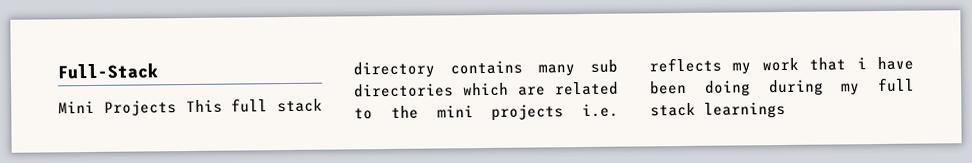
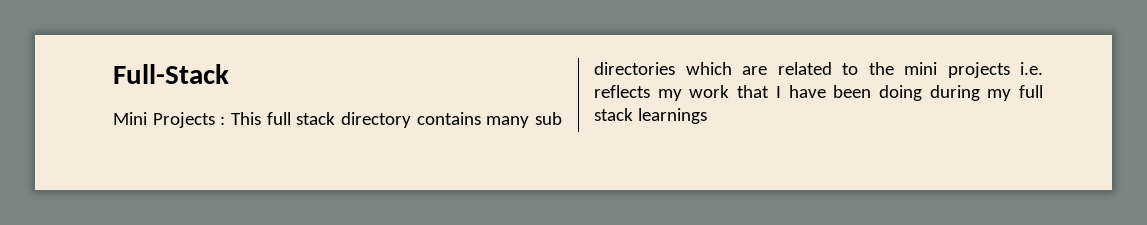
(177, 108) none -> [220,116,226,125] :
[856,57,867,70] i -> [775,86,781,98] I

